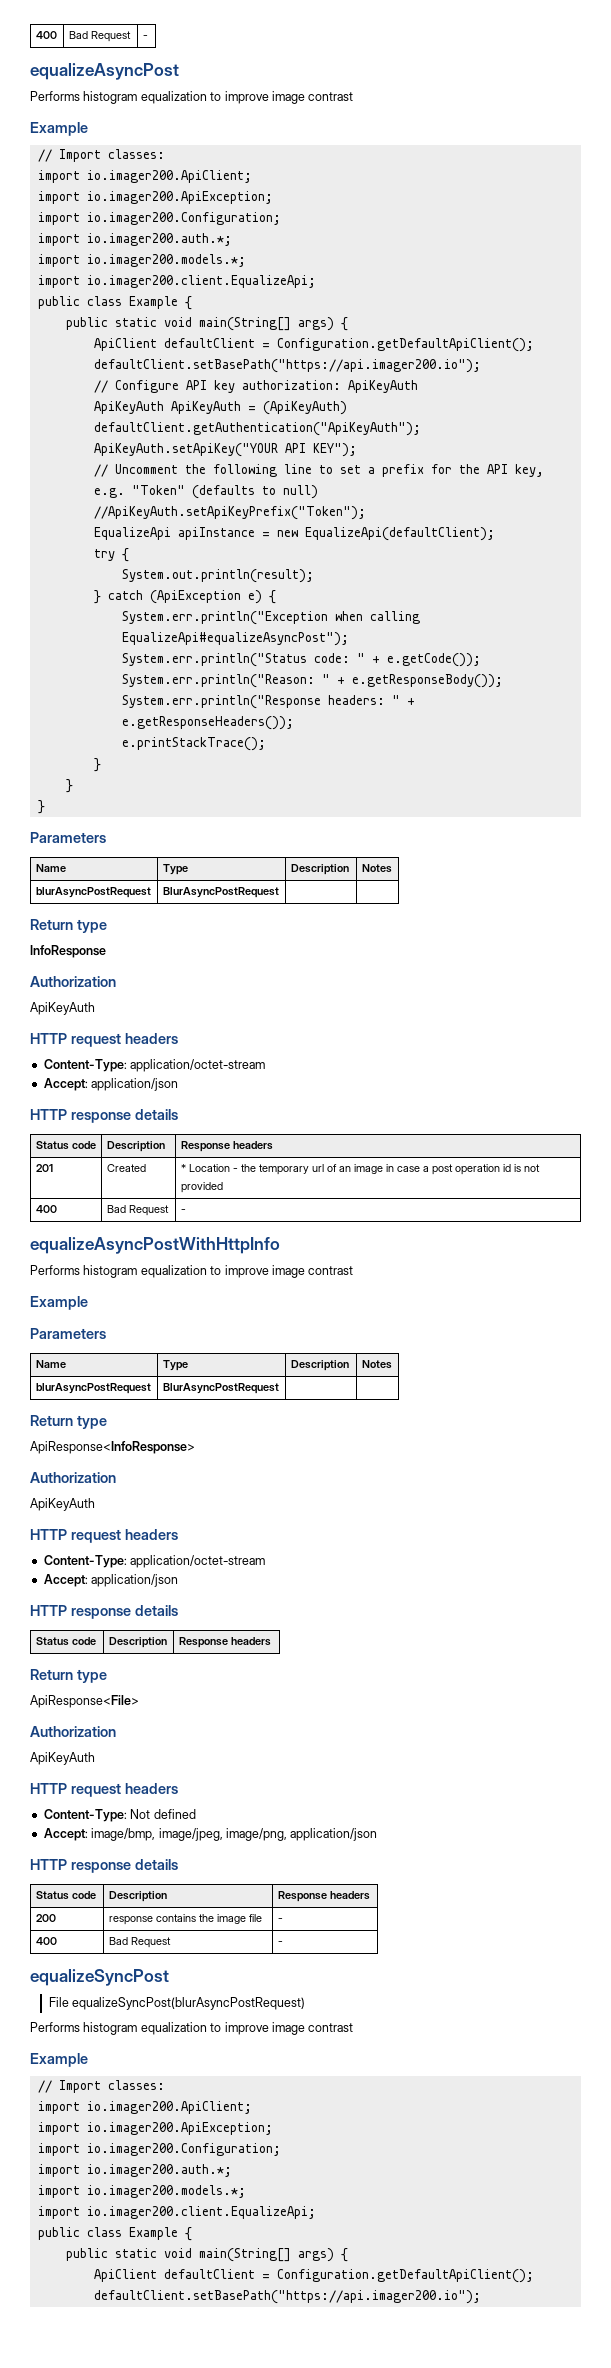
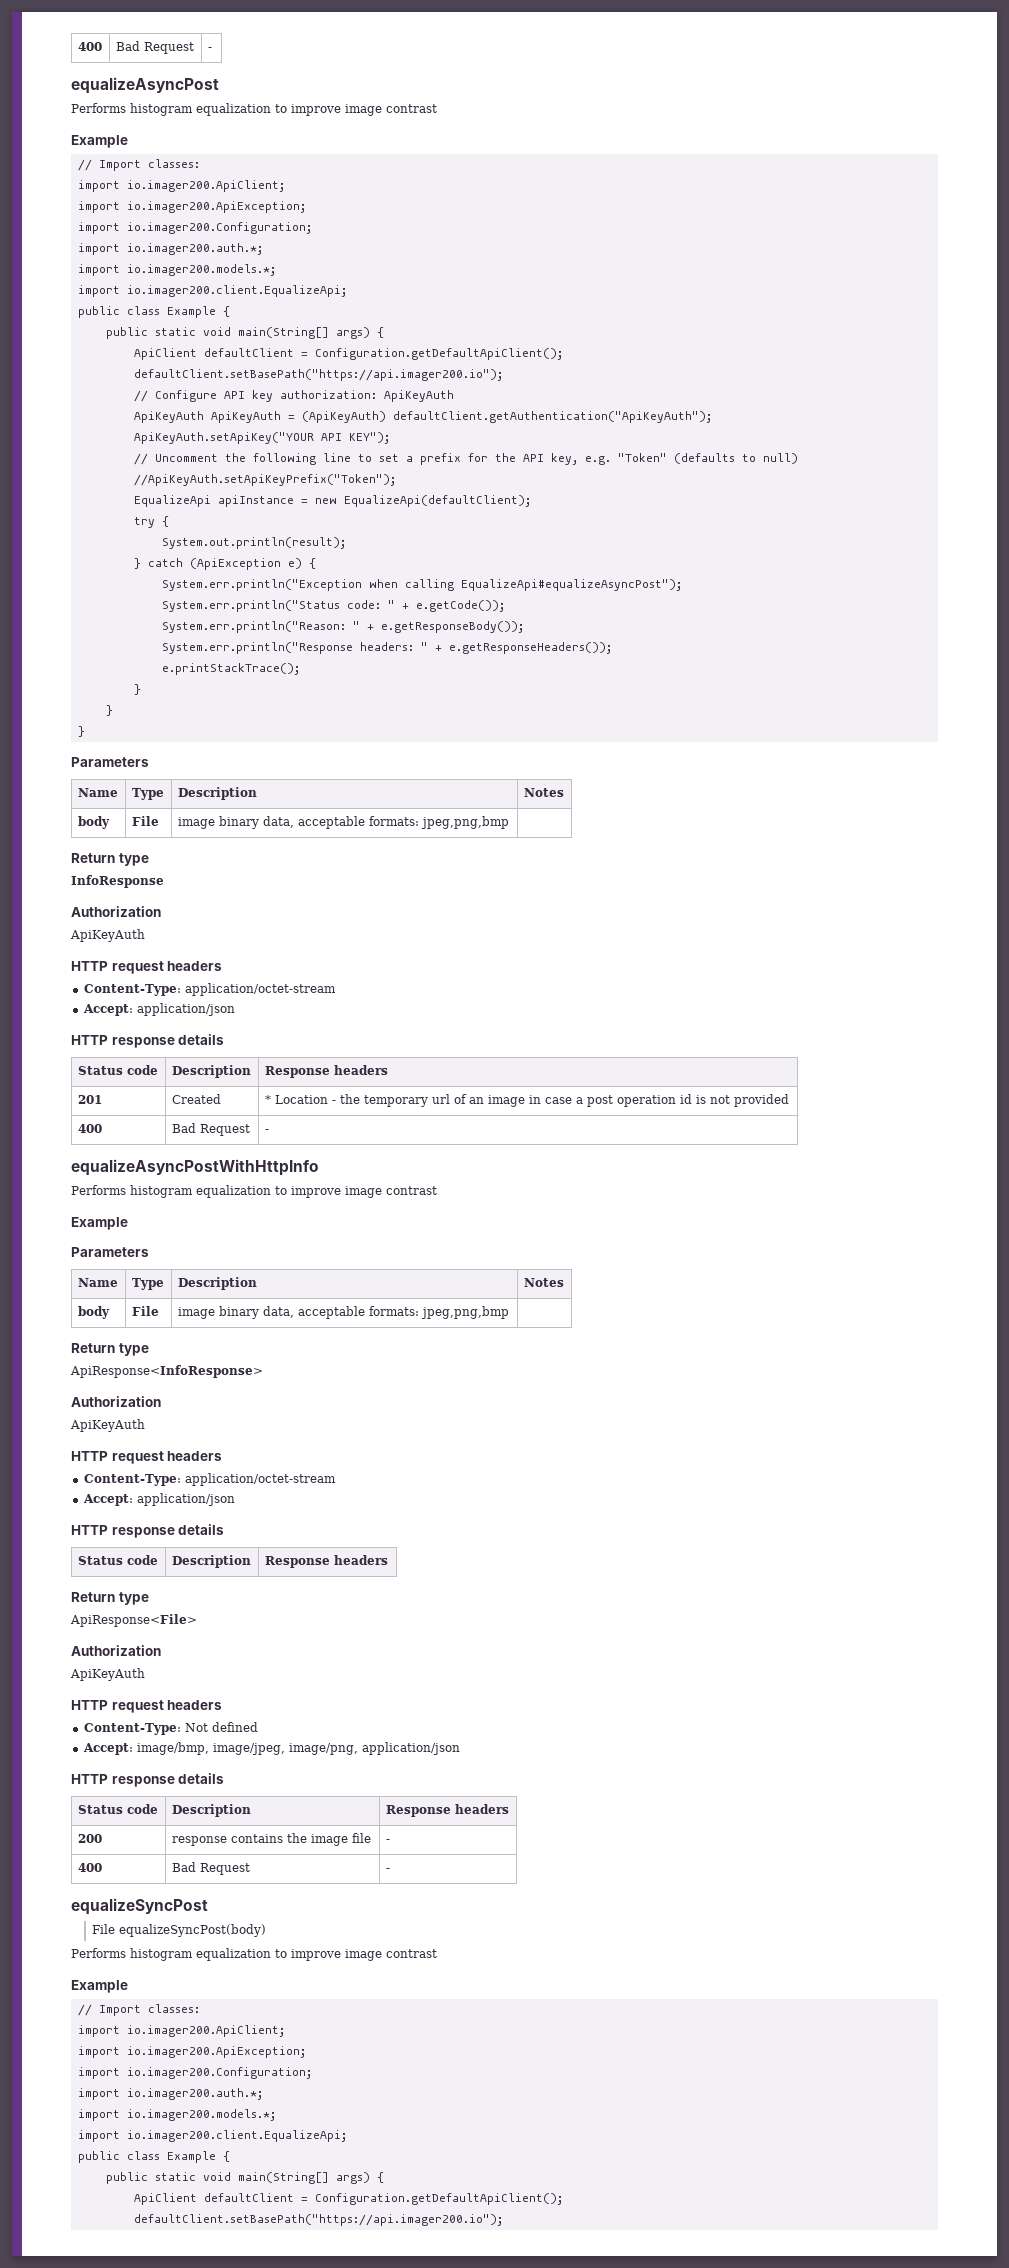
[35,887,151,898] [162,887,279,898] blurAsyncPostRequest | BlurAsyncPostRequest | -> [77,816,110,829] [131,816,159,826] [177,816,509,829] body | File | image binary data, acceptable formats: jpeg,png,bmp
[35,1383,151,1394] [162,1383,279,1394] blurAsyncPostRequest | BlurAsyncPostRequest | -> [77,1306,110,1319] [131,1306,159,1316] [177,1306,509,1319] body | File | image binary data, acceptable formats: jpeg,png,bmp
[72,1997,306,2010] equalizeSyncPost(blurAsyncPostRequest) -> [119,1924,267,1937] equalizeSyncPost(body)

